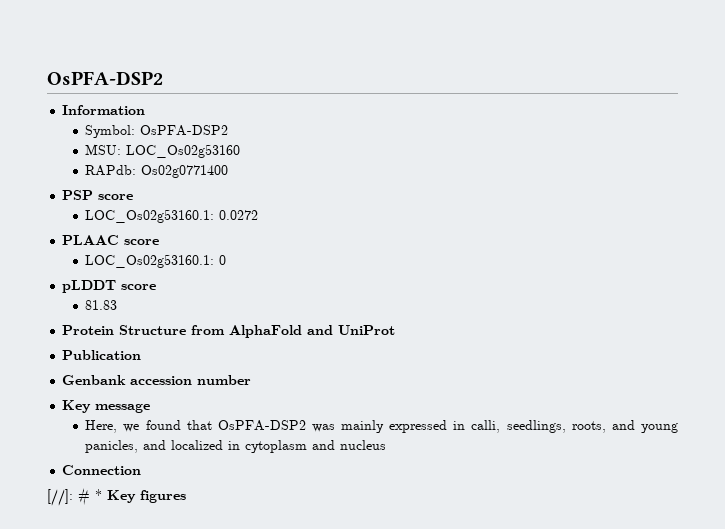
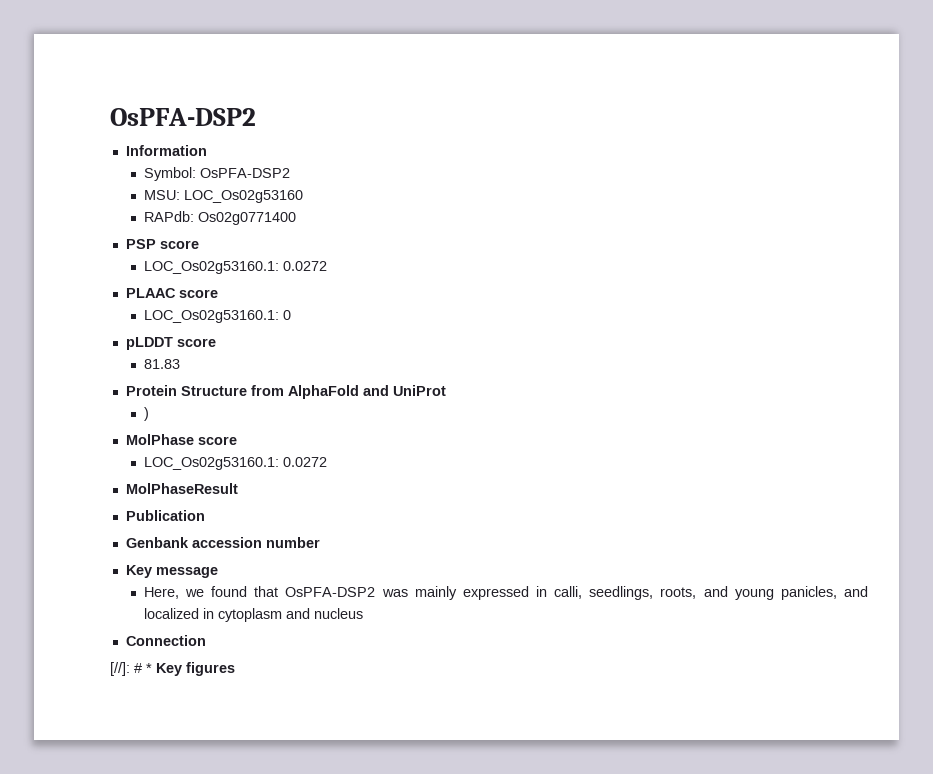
(396, 330) none -> [143,407,149,421] [125,434,237,445] [143,457,327,470] [125,483,238,494] // ) // MolPhase score // LOC_Os02g53160.1: 0.0272 // MolPhaseResult

